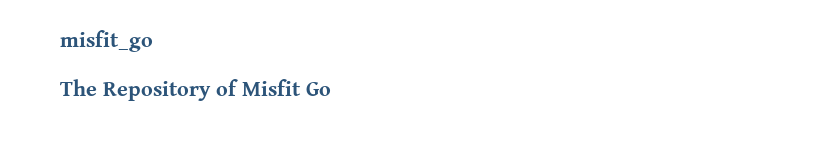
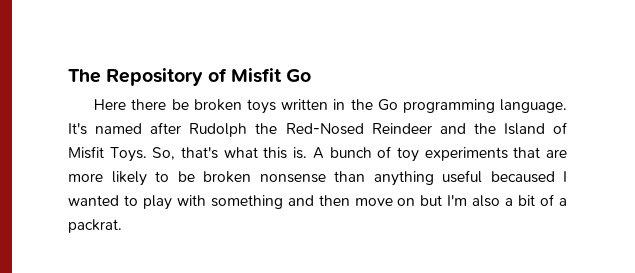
[60,30,153,52] misfit_go // -> (68, 76) none
(331, 89) none -> [94,99,567,114] [68,122,568,137] [68,146,567,162] [68,170,567,186] [68,194,567,210] [68,219,122,233] // Here there be broken toys written in the Go programming language. It's named after Rudolph the Red-Nosed Reindeer and the Island of Misfit Toys. So, that's what this is. A bunch of toy experiments that are more likely to be broken nonsense than anything useful becaused I wanted to play with something and then move on but I'm also a bit of a packrat.

